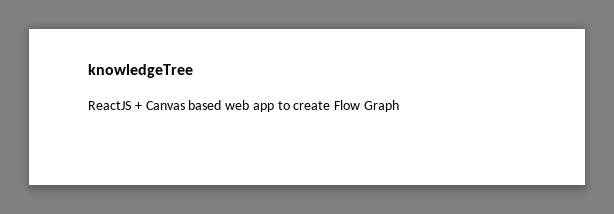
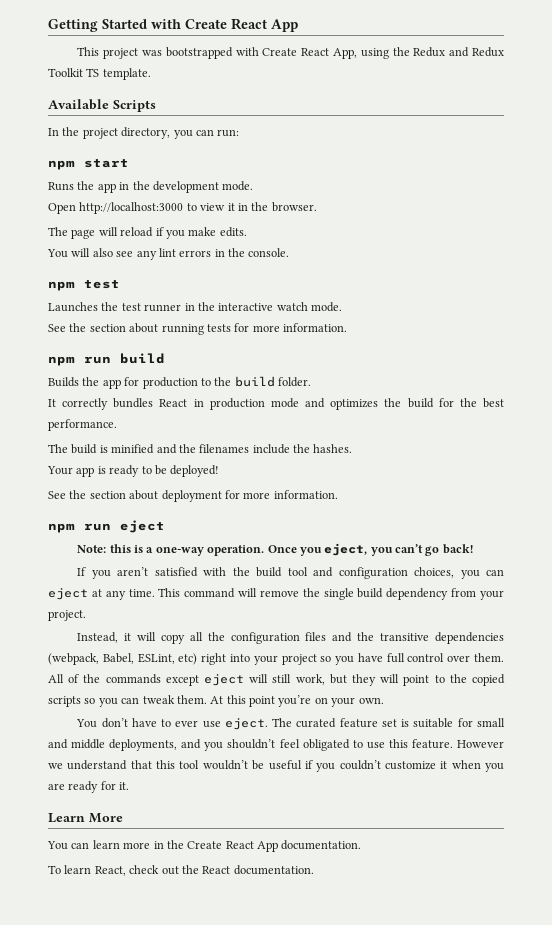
[88,64,193,78] [88,100,400,112] knowledgeTree // ReactJS + Canvas based web app to create Flow Graph -> [48,18,298,32] [77,47,504,59] [48,68,151,80] [48,99,156,112] [48,127,240,139] [48,159,129,170] [48,181,254,193] [48,202,317,214] [48,227,247,239] [47,248,290,260] [48,280,120,291] [48,302,342,312] [48,323,347,335] [48,353,165,366] [48,376,311,389] [48,398,504,410] [48,419,117,431] [48,444,353,454] [47,465,220,477] [48,490,338,502] [48,520,165,533] [77,543,473,556] [77,567,505,579] [48,588,505,600] [48,610,86,621] [77,632,504,644] [48,653,504,665] [48,674,505,686] [48,695,384,707] [76,718,506,730] [48,739,504,751] [48,760,504,772] [48,781,130,793] [48,813,123,823] [47,840,362,852] [48,865,314,876] Getting Started with Create React App // This project was bootstrapped with Create React App, using the Redux and Redux Toolkit TS template. // Available Scripts // In the project directory, you can run: // npm start // Runs the app in the development mode. // Open http://localhost:3000 to view it in the browser. // The page will reload if you make edits. // You will also see any lint errors in the console. // npm test // Launches the test runner in the interactive watch mode. // See the section about running tests for more information. // npm run build // Builds the app for production to the build folder. // It correctly bundles React in production mode and optimizes the build for the best performance. // The build is minified and the filenames include the hashes. // Your app is ready to be deployed! // See the section about deployment for more information. // npm run eject // Note: this is a one-way operation. Once you eject, you can’t go back! // If you aren’t satisfied with the build tool and configuration choices, you can eject at any time. This command will remove the single build dependency from your project. // Instead, it will copy all the configuration files and the transitive dependencies (webpack, Babel, ESLint, etc) right into your project so you have full control over them. All of the commands except eject will still work, but they will point to the copied scripts so you can tweak them. At this point you’re on your own. // You don’t have to ever use eject. The curated feature set is suitable for small and middle deployments, and you shouldn’t feel obligated to use this feature. However we understand that this tool wouldn’t be useful if you couldn’t customize it when you are ready for it. // Learn More // You can learn more in the Create React App documentation. // To learn React, check out the React documentation.

